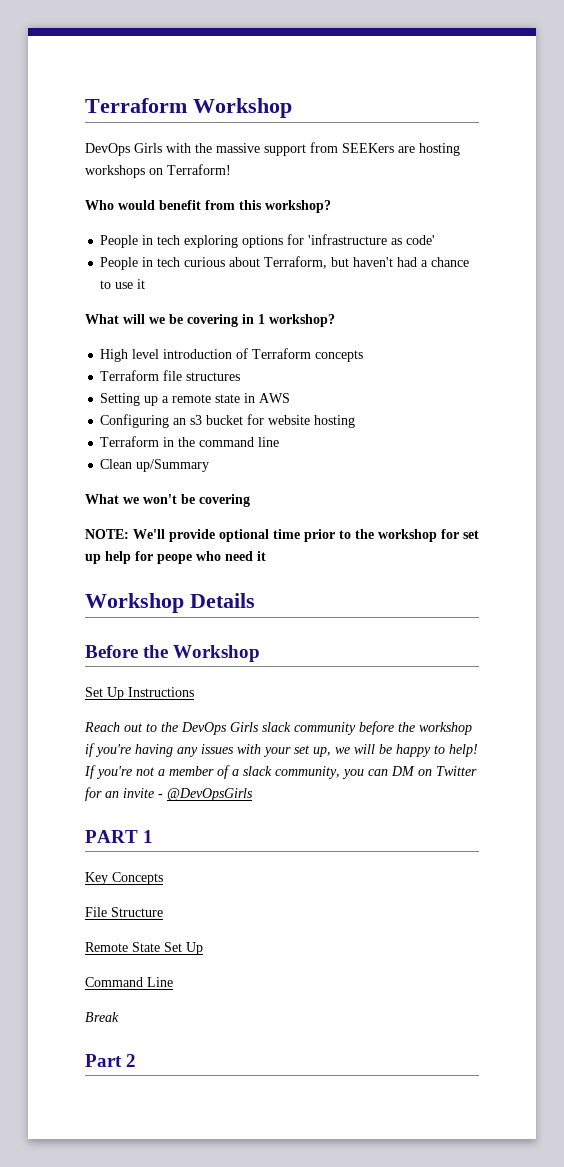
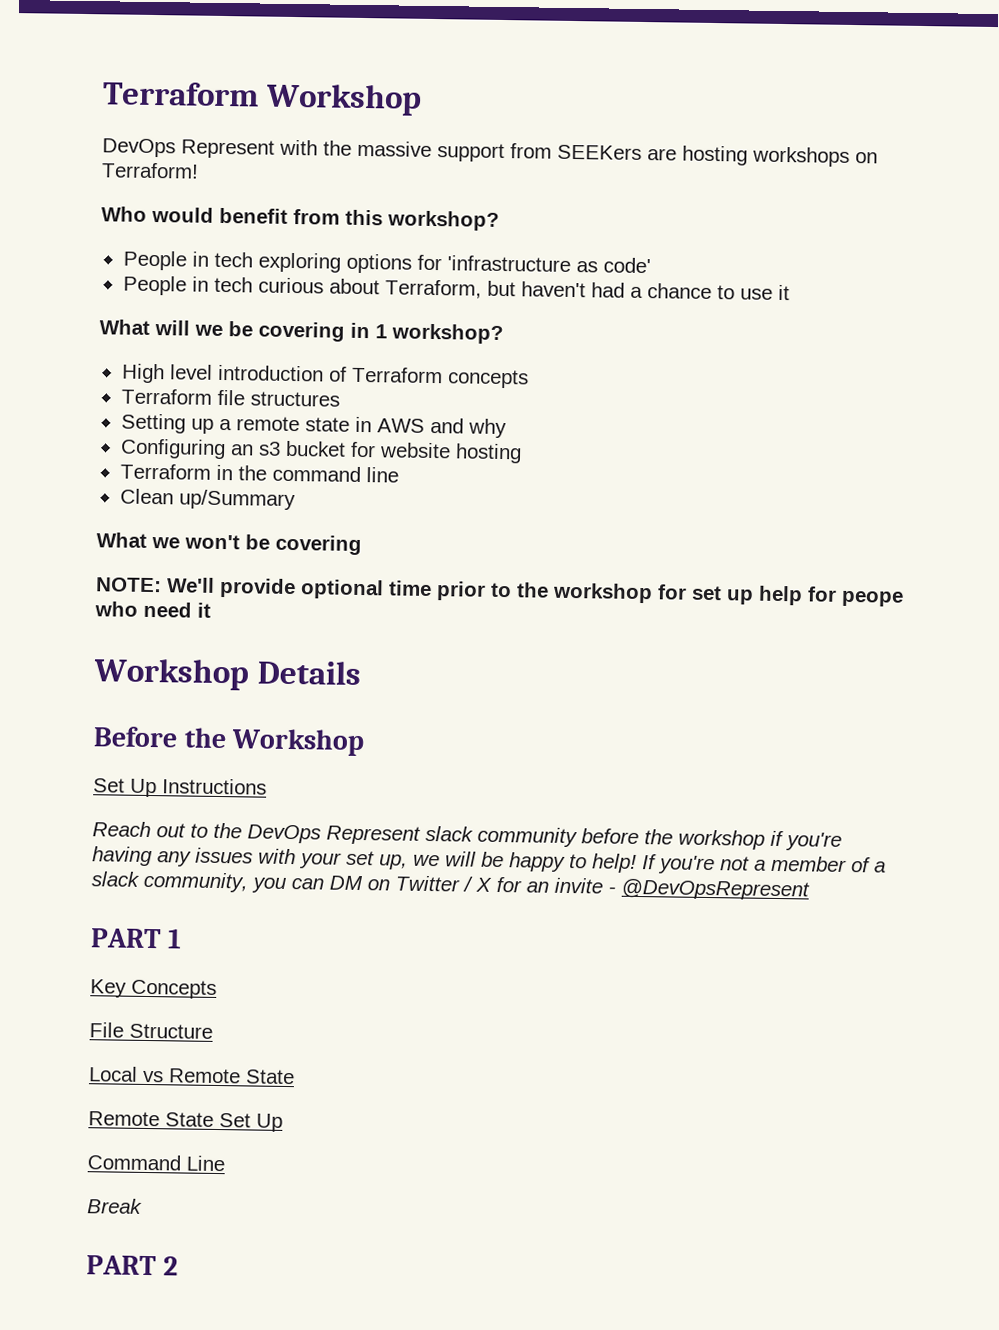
[134,143,162,153] Girls -> [181,139,275,159] Represent
(291, 398) none -> [429,417,507,439] and why
[230,722,259,732] Girls -> [326,825,421,845] Represent
(477, 771) none -> [462,876,492,892] / X
[167,788,253,801] @DevOpsGirls -> [621,878,810,901] @DevOpsRepresent
(163, 912) none -> [89,1066,295,1085] // Local vs Remote State
[85,1054,122,1067] Part -> [86,1255,157,1276] PART

